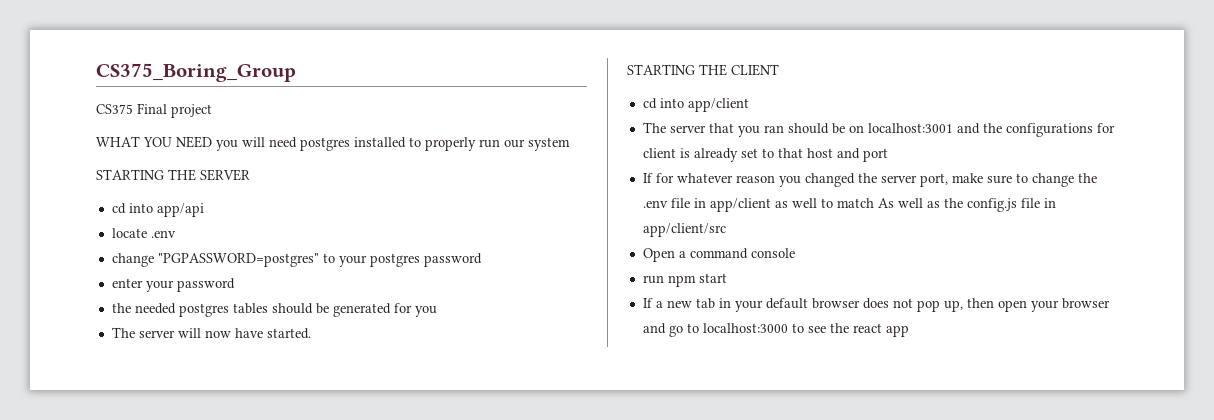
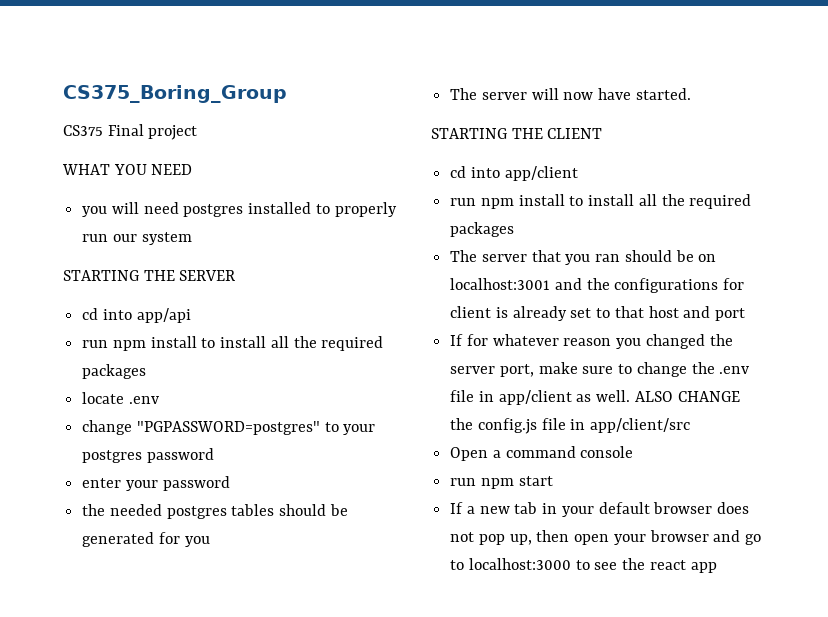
(212, 142) none -> (193, 169) //
(204, 210) none -> [82,336,384,351] [82,364,147,379] // run npm install to install all the required packages
(749, 105) none -> [450,194,752,209] [450,222,515,237] // run npm install to install all the required packages
[791,198,940,208] well to match As well as -> [596,390,740,402] well. ALSO CHANGE

